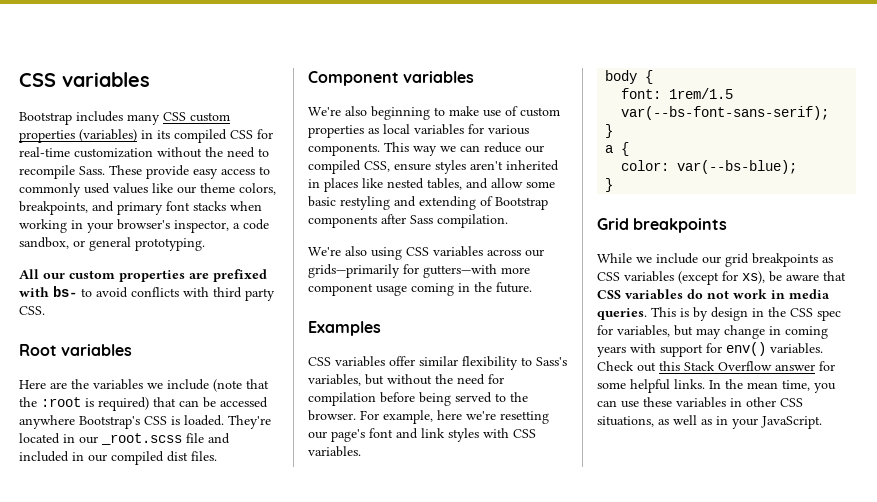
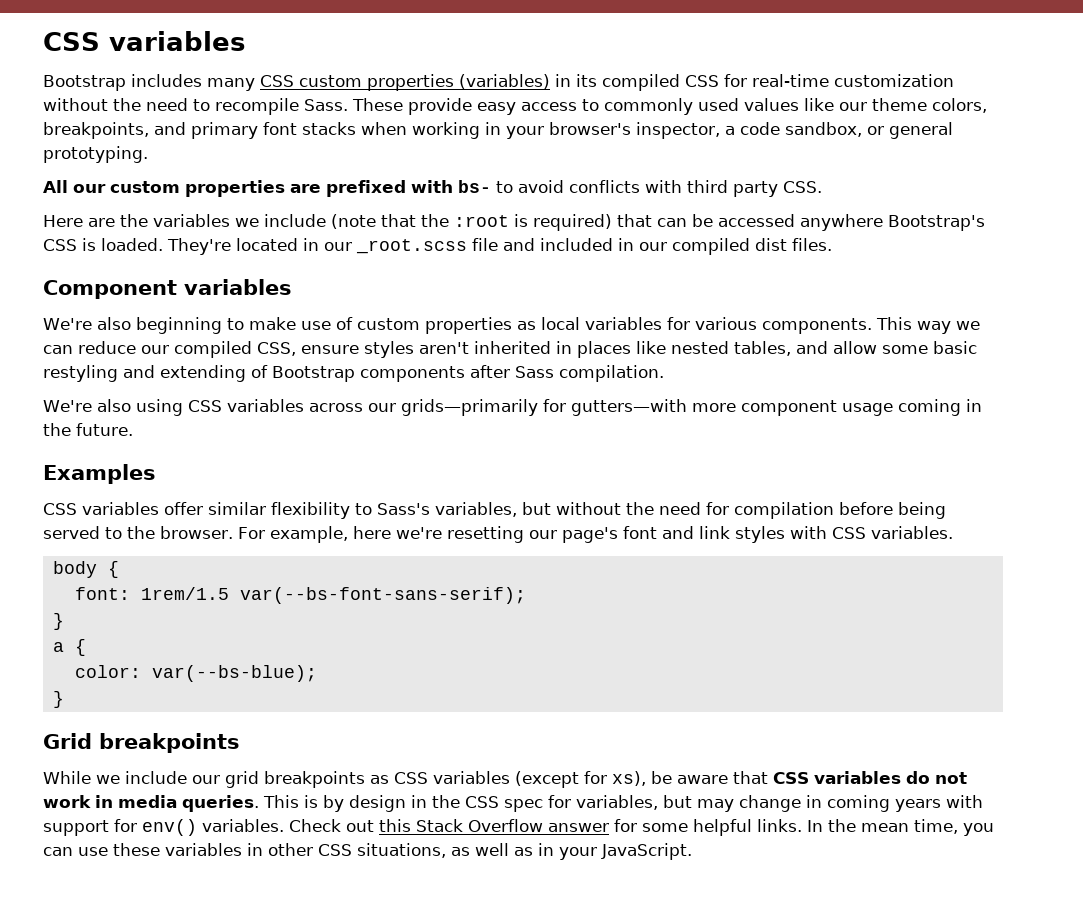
[19,344,133,356] // Root variables -> (822, 187) none

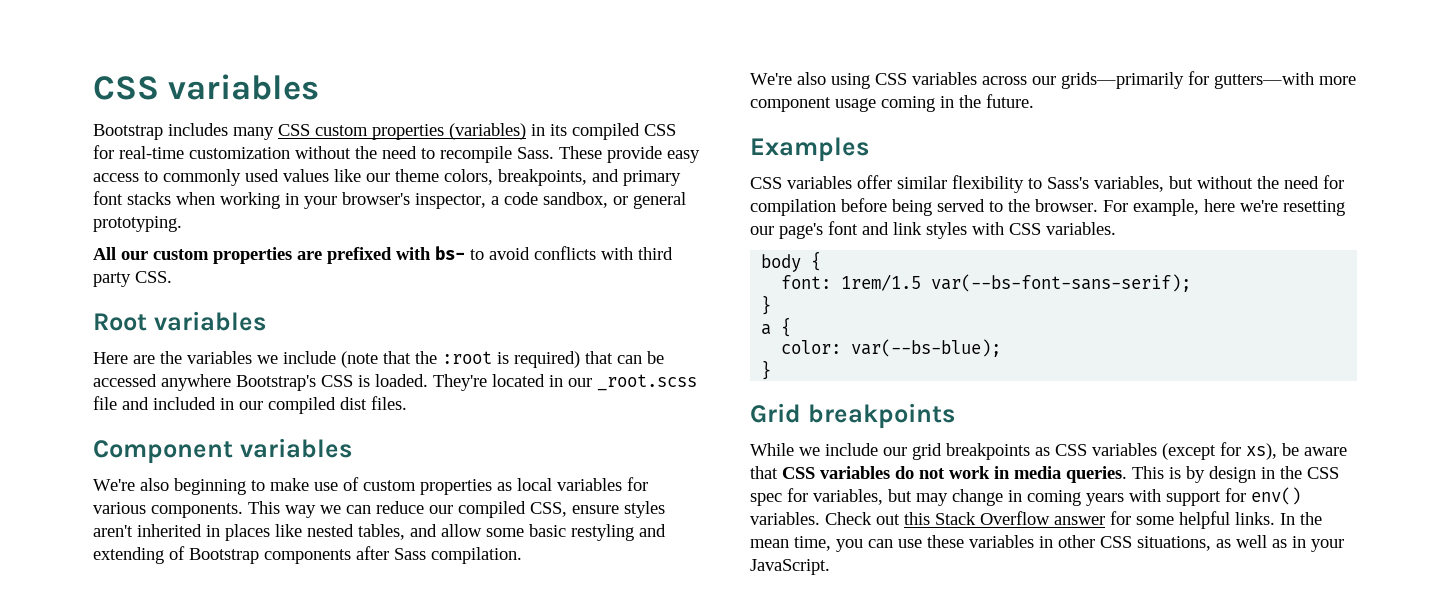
(822, 187) none -> [93,311,266,331] // Root variables

